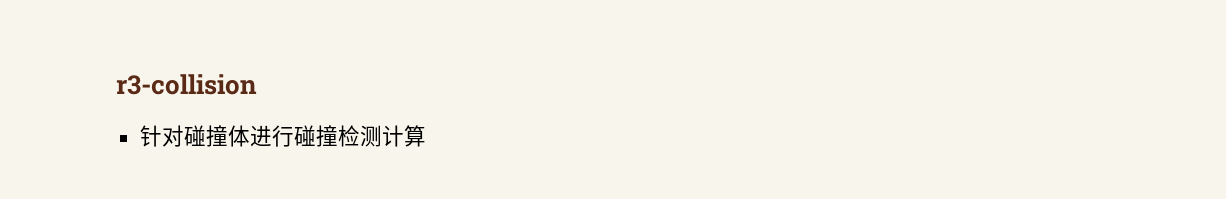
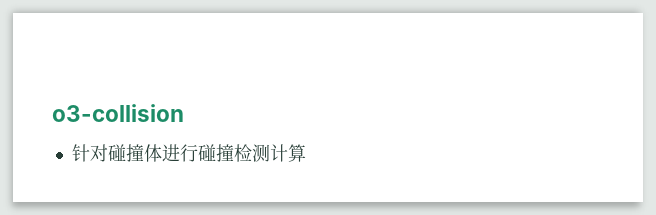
[116,74,257,95] r3-collision -> [52,104,184,122] o3-collision

